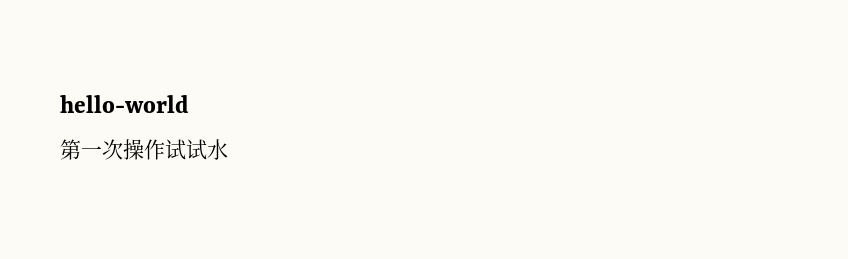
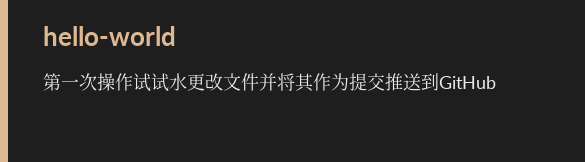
(228, 149) none -> [187,73,496,92] 更改文件并将其作为提交推送到GitHub

